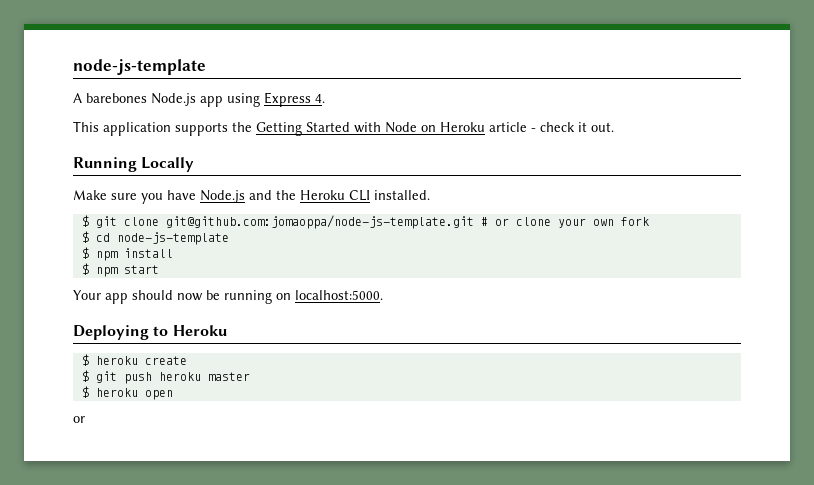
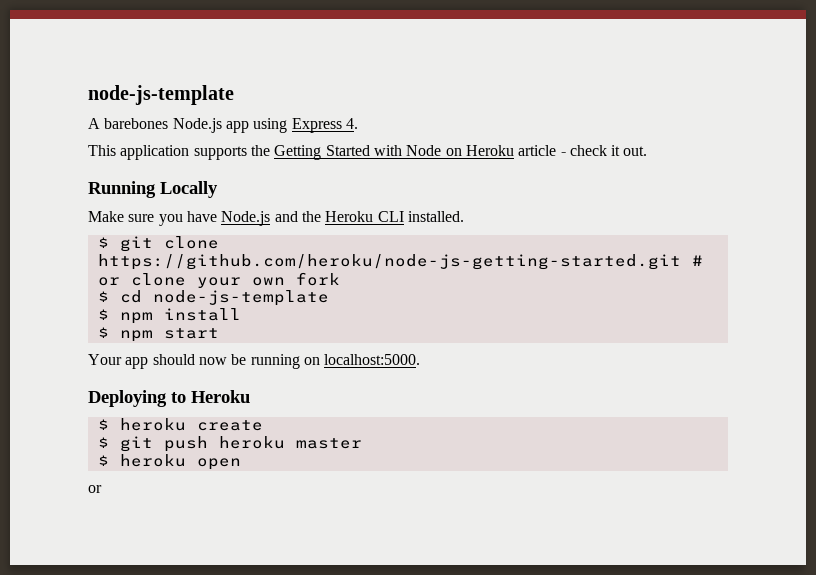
[165,215,474,229] git@github.com:jomaoppa/node-js-template.git -> [97,254,681,270] https://github.com/heroku/node-js-getting-started.git

